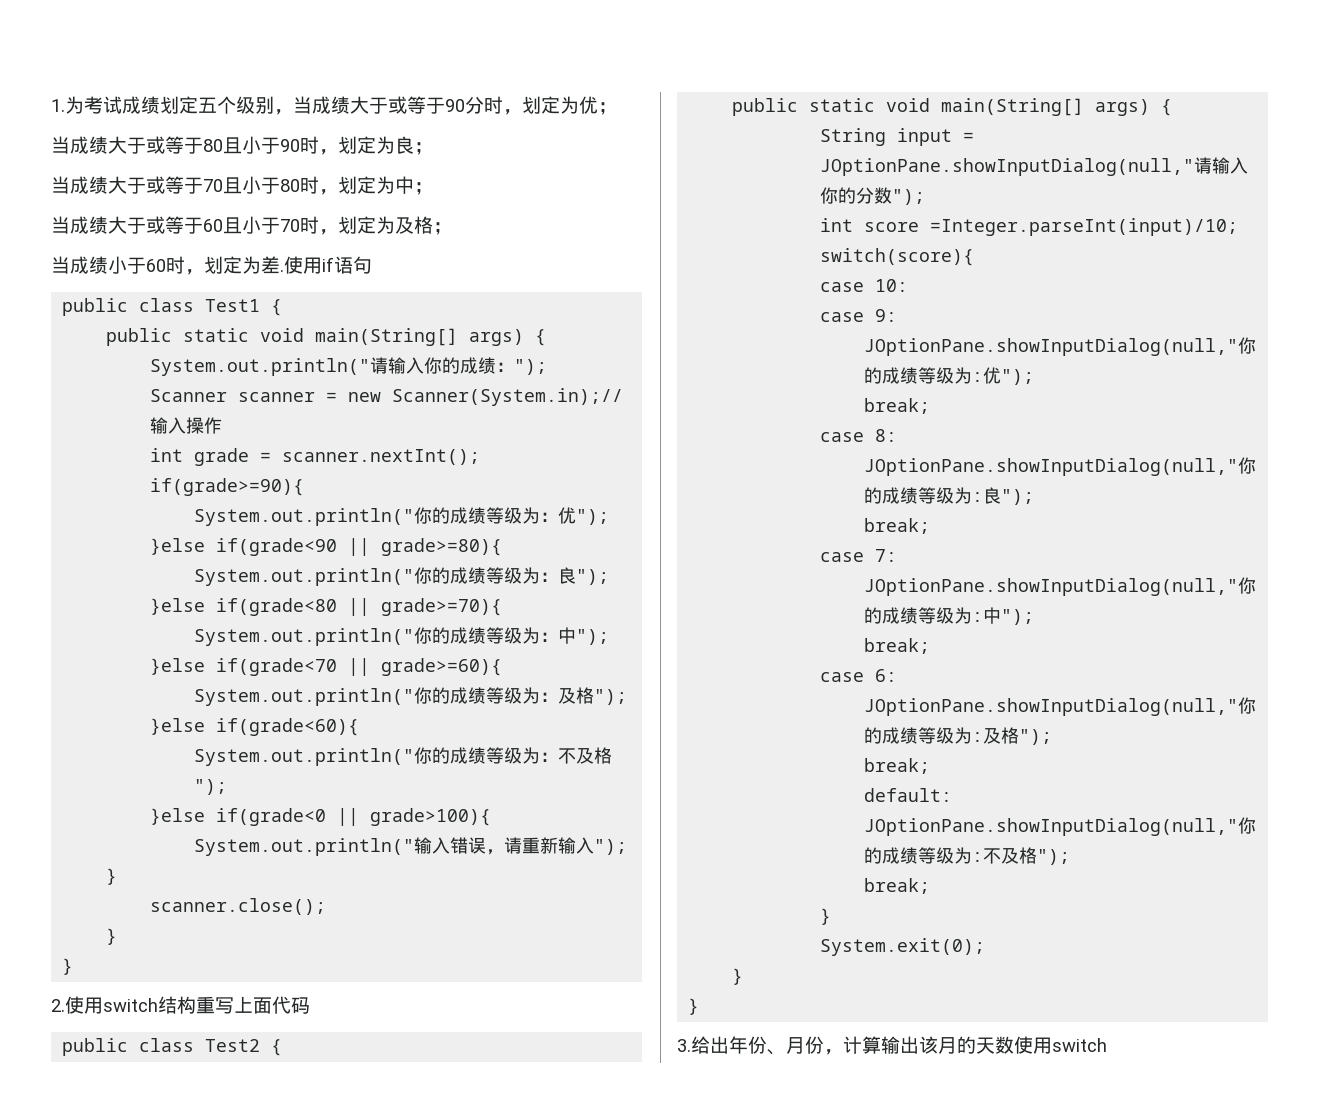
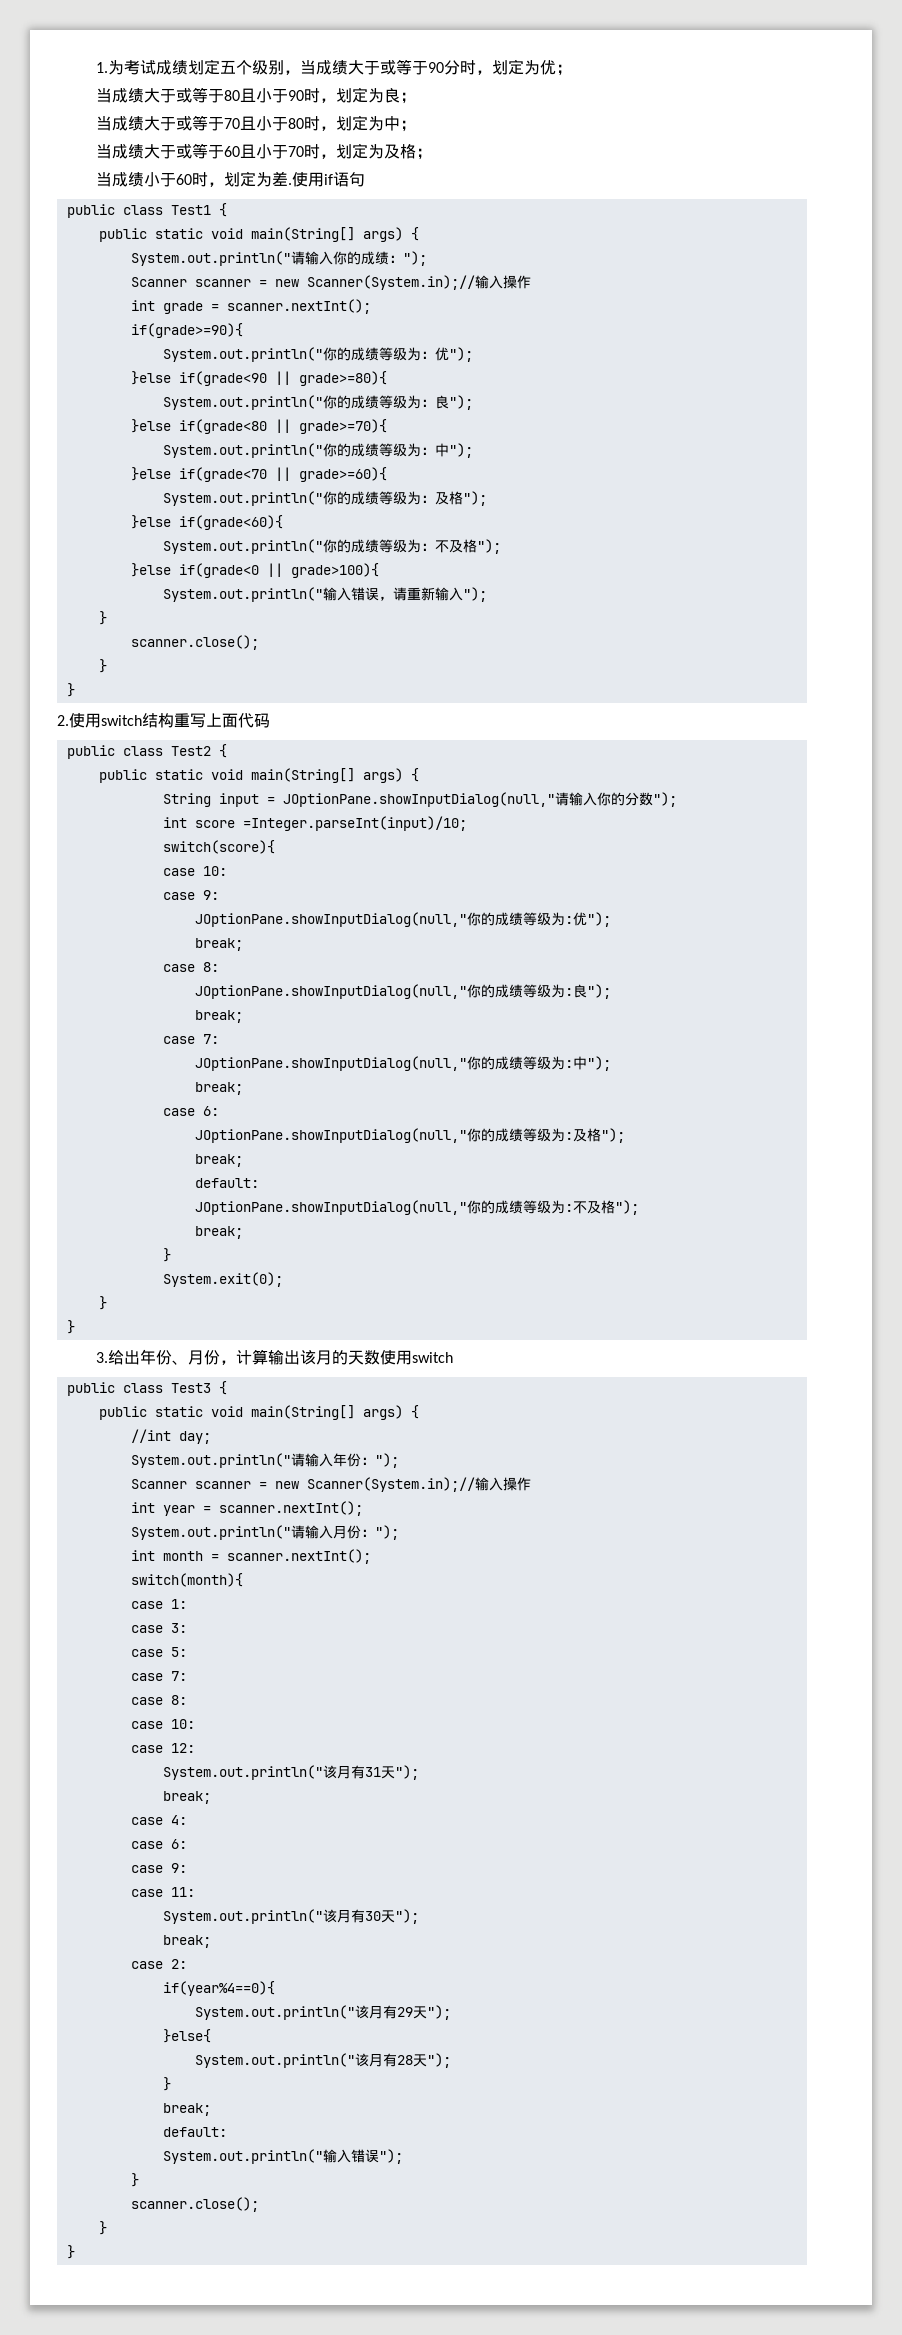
(1107, 1045) none -> [66,1381,227,1396] [98,1405,419,1420] [130,1429,211,1444] [130,1453,399,1468] [130,1477,531,1492] [130,1501,363,1516] [130,1525,399,1540] [130,1549,371,1564] [130,1573,243,1587] [130,1599,187,1609] [130,1623,187,1633] [130,1647,187,1657] [130,1671,187,1681] [130,1695,187,1705] [130,1719,195,1729] [130,1743,195,1753] [162,1765,419,1780] [162,1791,211,1804] [130,1815,187,1825] [130,1839,187,1849] [130,1863,187,1873] [130,1887,195,1897] [162,1909,419,1924] [162,1935,211,1948] [130,1959,187,1969] [162,1981,275,1996] [194,2005,451,2020] [162,2029,211,2043] [194,2053,451,2068] [162,2077,171,2091] [162,2103,211,2116] [162,2127,227,2137] [162,2149,403,2164] [130,2173,139,2187] [130,2197,259,2212] [98,2221,107,2235] [66,2245,75,2259] // public class Test3 { // public static void main(String[] args) { // //int day; // System.out.println("请输入年份："); // Scanner scanner = new Scanner(System.in);//输入操作 // int year = scanner.nextInt(); // System.out.println("请输入月份："); // int month = scanner.nextInt(); // switch(month){ // case 1: // case 3: // case 5: // case 7: // case 8: // case 10: // case 12: // System.out.println("该月有31天"); // break; // case 4: // case 6: // case 9: // case 11: // System.out.println("该月有30天"); // break; // case 2: // if(year%4==0){ // System.out.println("该月有29天"); // }else{ // System.out.println("该月有28天"); // } // break; // default: // System.out.println("输入错误"); // } // scanner.close(); // } // }

